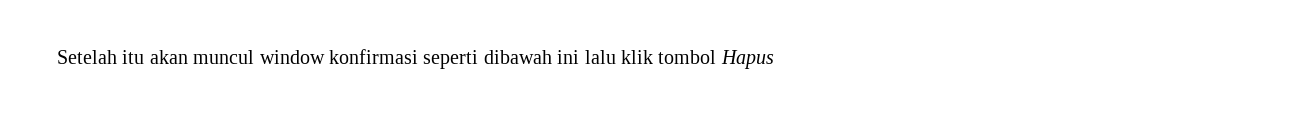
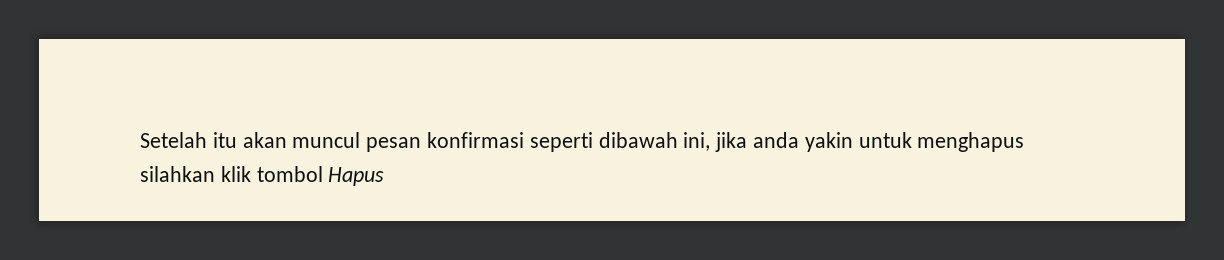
[259,50,325,64] window -> [366,137,422,152] pesan
[557,50,616,64] ini lalu -> [683,132,1025,152] [140,166,215,182] ini, jika anda yakin untuk menghapus silahkan

